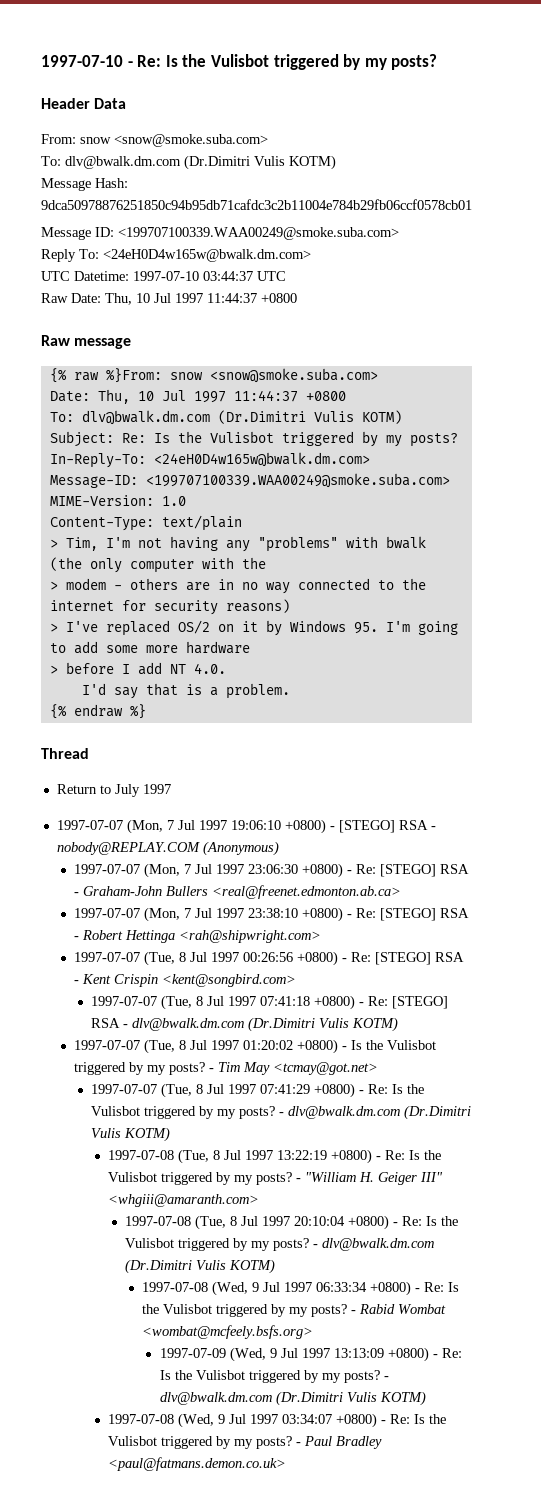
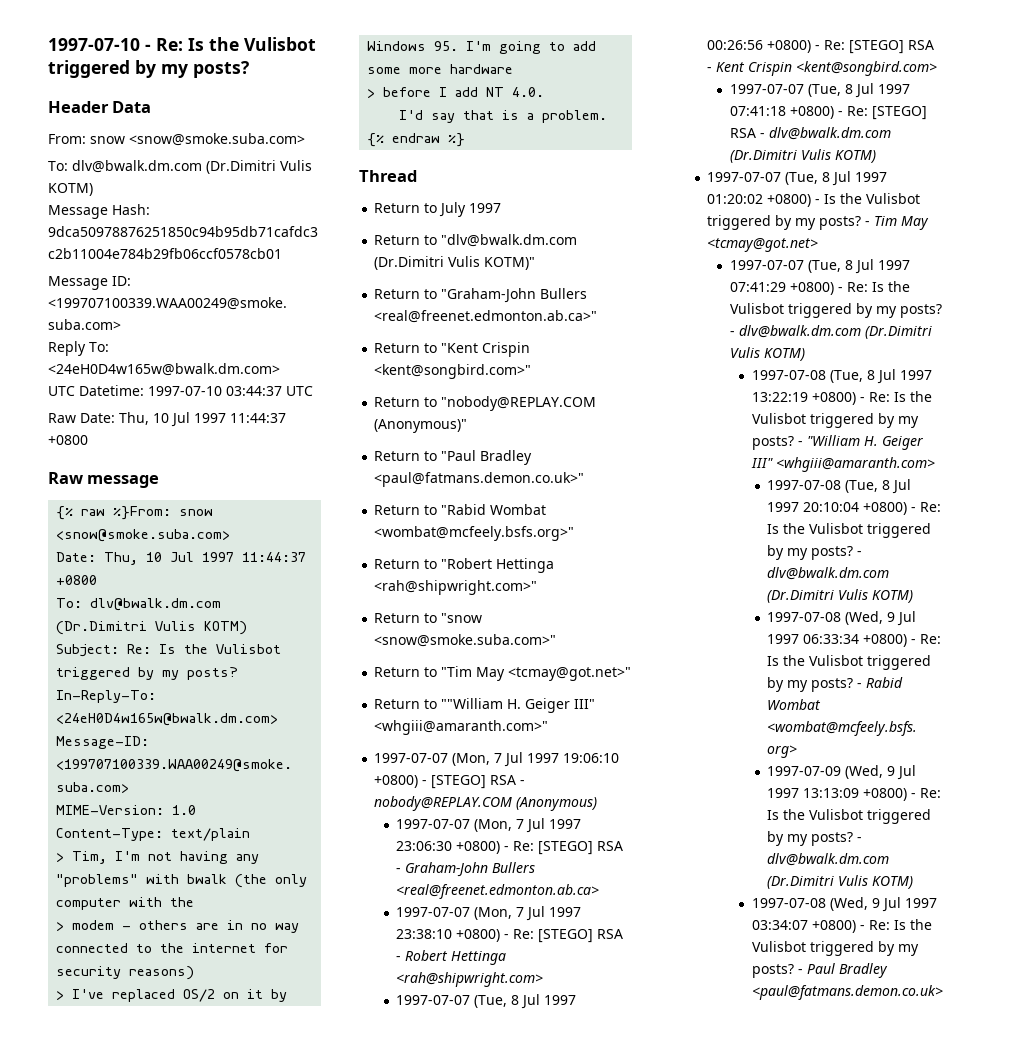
(171, 789) none -> [374,234,578,247] [374,256,536,270] [374,288,588,303] [374,310,598,323] [374,342,531,357] [374,364,532,379] [374,396,597,411] [374,419,468,433] [374,450,533,465] [374,472,585,487] [374,504,547,515] [374,526,575,541] [374,558,555,573] [374,580,538,595] [374,613,483,623] [374,634,557,647] [374,666,632,681] [374,698,596,713] [374,720,549,735] // Return to "dlv@bwalk.dm.com (Dr.Dimitri Vulis KOTM)" // Return to "Graham-John Bullers <real@freenet.edmonton.ab.ca>" // Return to "Kent Crispin <kent@songbird.com>" // Return to "nobody@REPLAY.COM (Anonymous)" // Return to "Paul Bradley <paul@fatmans.demon.co.uk>" // Return to "Rabid Wombat <wombat@mcfeely.bsfs.org>" // Return to "Robert Hettinga <rah@shipwright.com>" // Return to "snow <snow@smoke.suba.com>" // Return to "Tim May <tcmay@got.net>" // Return to ""William H. Geiger III" <whgiii@amaranth.com>"

